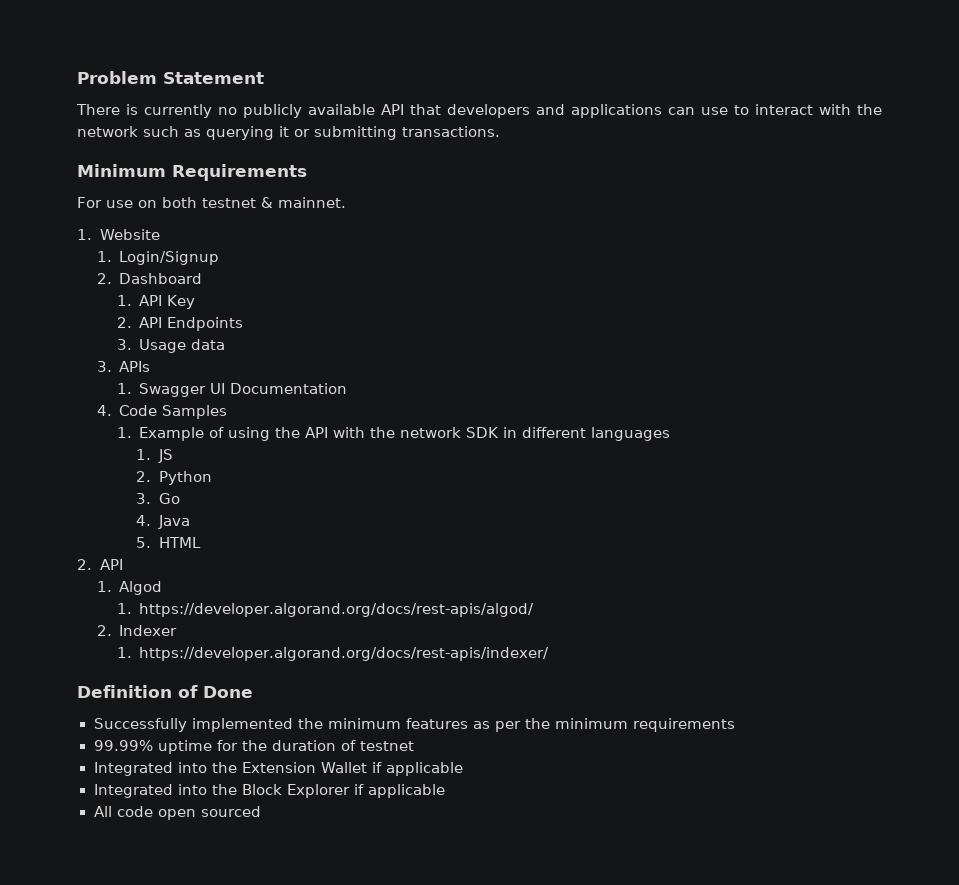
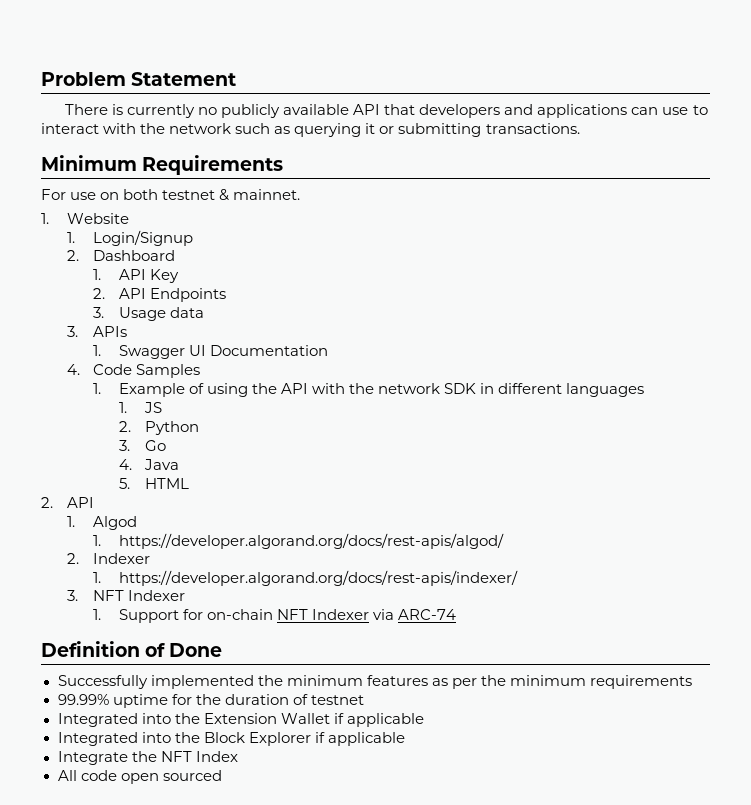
(550, 654) none -> [66,590,185,601] [92,609,457,623] // 3. NFT Indexer // 1. Support for on-chain NFT Indexer via ARC-74
(445, 791) none -> [57,751,238,765] // Integrate the NFT Index

